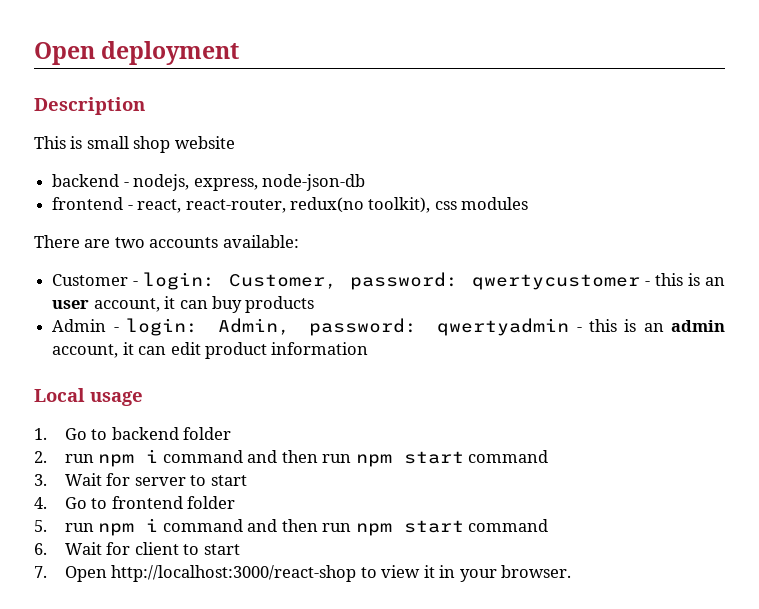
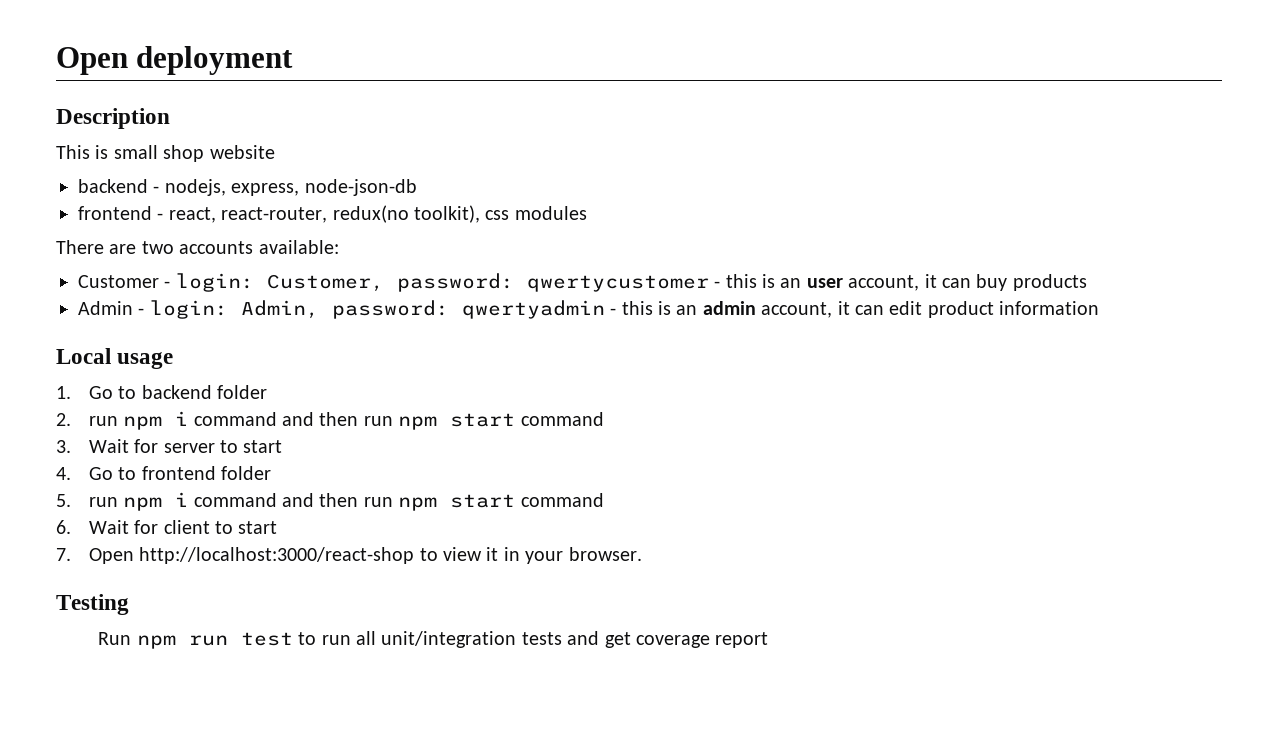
(572, 571) none -> [56,594,129,615] [98,631,769,649] // Testing // Run npm run test to run all unit/integration tests and get coverage report

